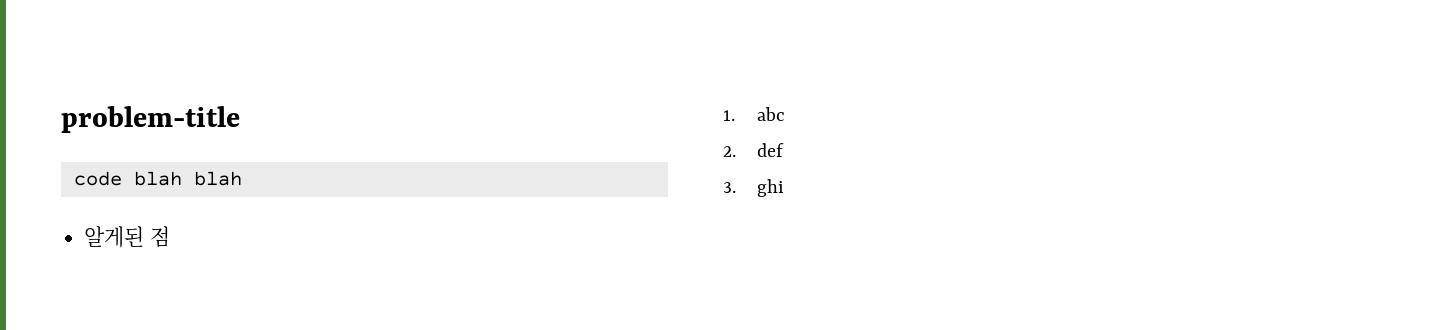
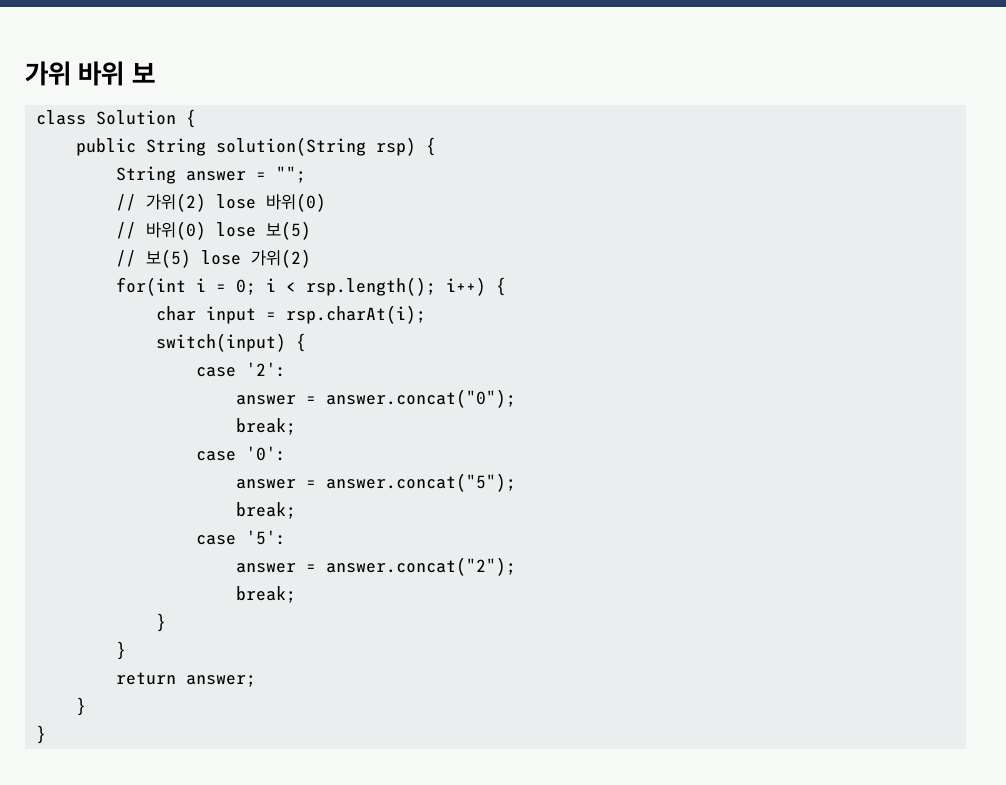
[61,106,240,133] [73,171,242,186] [84,226,170,248] [723,107,785,121] [723,143,784,157] [723,179,784,197] problem-title // code blah blah // 알게된 점 // 1. abc // 2. def // 3. ghi -> [25,61,155,86] [35,109,196,128] [75,137,436,156] [115,166,306,184] [115,193,326,212] [115,221,311,240] [115,249,311,268] [115,277,506,296] [155,305,426,324] [155,333,306,352] [195,362,286,377] [235,389,516,408] [235,418,296,435] [195,446,286,461] [235,473,516,492] [235,502,296,519] [195,530,286,545] [235,557,516,576] [235,586,296,603] [155,613,166,632] [115,641,126,660] [115,672,256,687] [75,697,86,716] [35,725,46,744] 가위 바위 보 // class Solution { // public String solution(String rsp) { // String answer = ""; // // 가위(2) lose 바위(0) // // 바위(0) lose 보(5) // // 보(5) lose 가위(2) // for(int i = 0; i < rsp.length(); i++) { // char input = rsp.charAt(i); // switch(input) { // case '2': // answer = answer.concat("0"); // break; // case '0': // answer = answer.concat("5"); // break; // case '5': // answer = answer.concat("2"); // break; // } // } // return answer; // } // }

